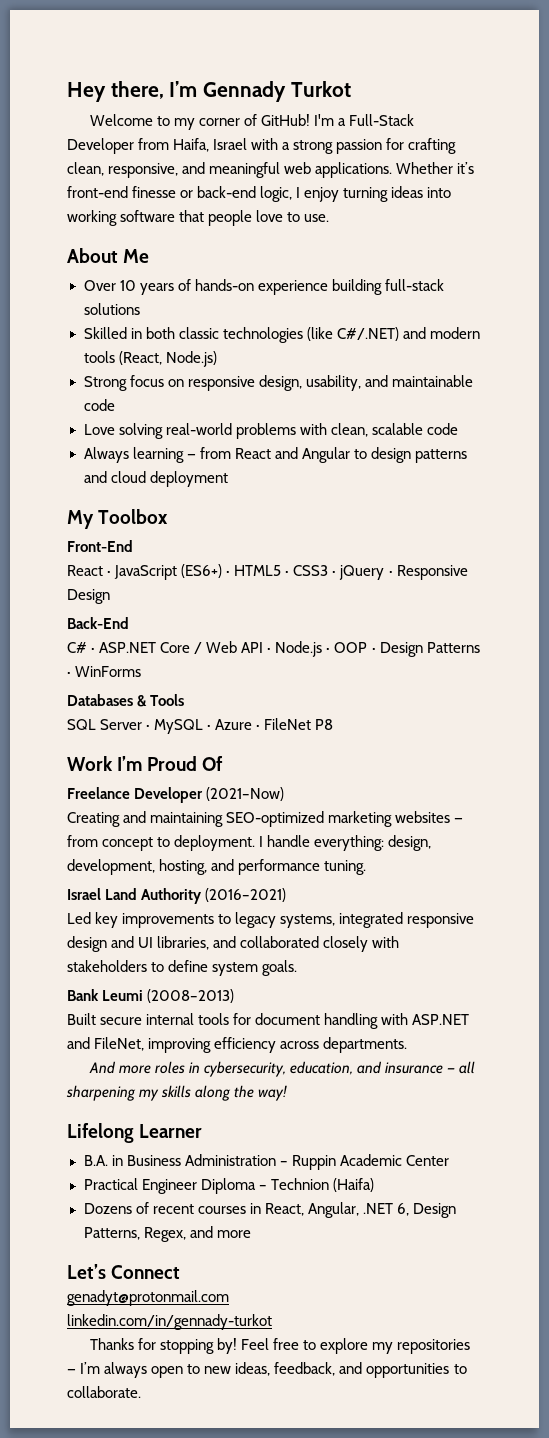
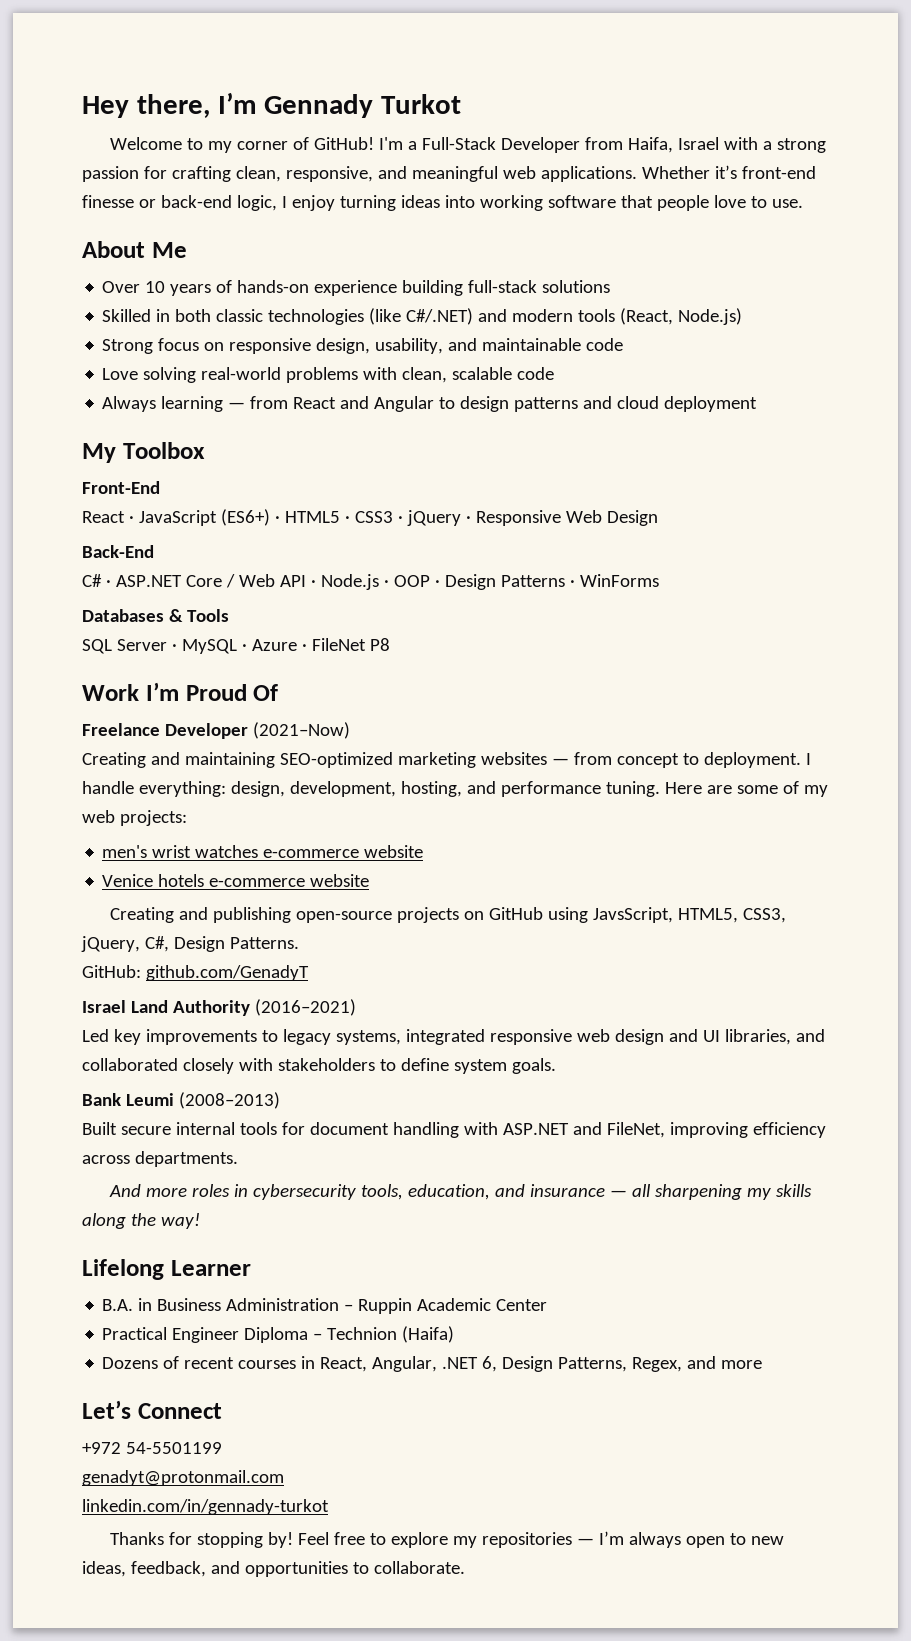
(468, 572) none -> [565,510,602,523] Web
(367, 867) none -> [664,781,828,797] [82,810,187,826] [102,845,424,858] [102,874,370,887] [110,907,787,923] [81,936,299,952] [82,965,309,981] Here are some of my web projects: // men's wrist watches e-commerce website // Venice hotels e-commerce website // Creating and publishing open-source projects on GitHub using JavsScript, HTML5, CSS3, jQuery, C#, Design Patterns. // GitHub: github.com/GenadyT
(475, 920) none -> [576,1029,610,1042] web
[204,1061,287,1077] cybersecurity, -> [253,1184,404,1200] cybersecurity tools,
(181, 1272) none -> [82,1442,222,1454] // +972 54-5501199

